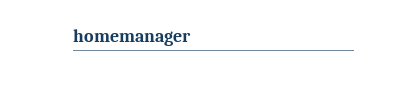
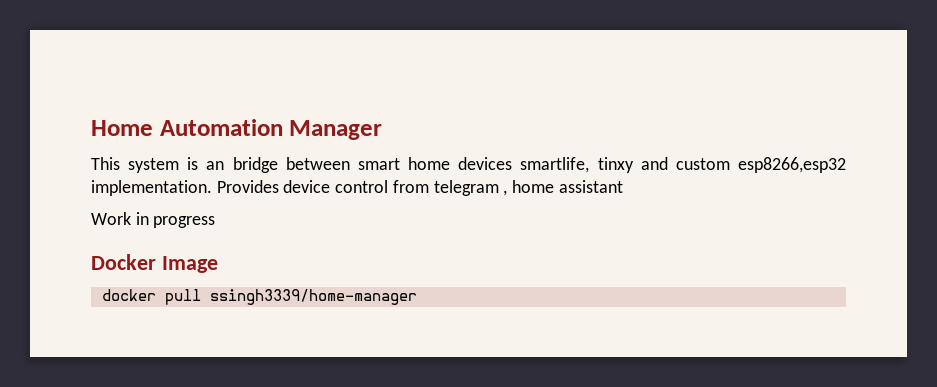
[73,29,191,46] homemanager -> [91,119,383,140] [91,157,846,173] [91,180,623,196] [91,212,216,228] [91,254,218,273] [101,289,417,305] Home Automation Manager // This system is an bridge between smart home devices smartlife, tinxy and custom esp8266,esp32 implementation. Provides device control from telegram , home assistant // Work in progress // Docker Image // docker pull ssingh3339/home-manager

